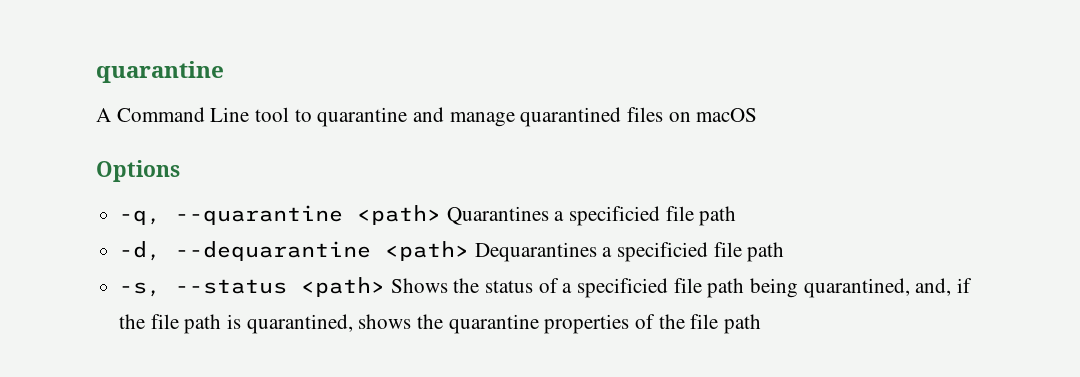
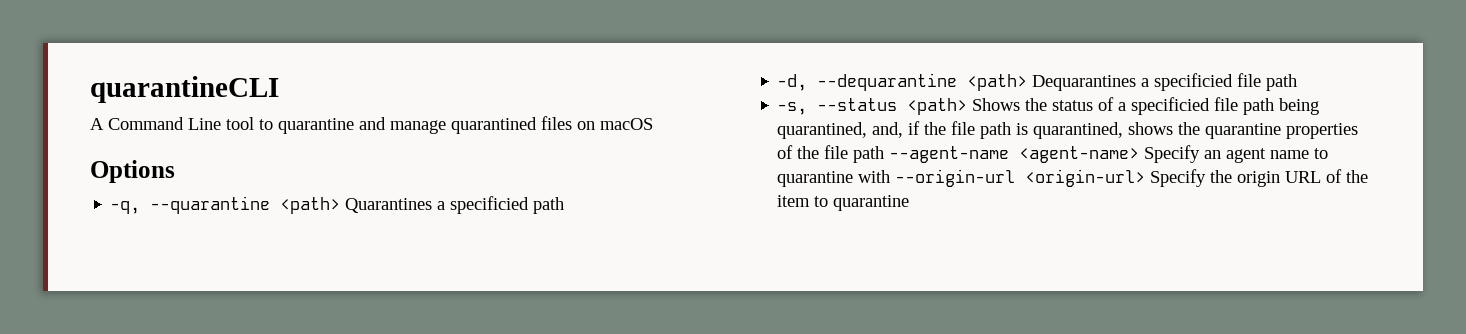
[96,61,224,83] quarantine -> [90,76,279,103] quarantineCLI
[665,206,694,221] file -> (530, 205) none
(762, 324) none -> [889,145,1329,163] [777,169,1369,187] [777,195,910,211] --agent-name <agent-name> Specify an agent name to quarantine with --origin-url <origin-url> Specify the origin URL of the item to quarantine

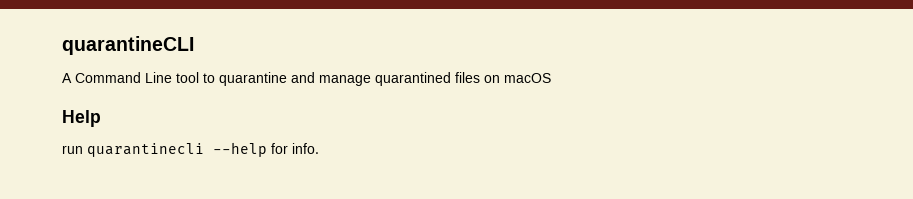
[90,160,175,183] [110,196,565,214] [777,73,1298,91] [777,97,1320,115] [777,121,1359,139] [777,145,1329,163] [777,169,1369,187] [777,195,910,211] Options // -q, --quarantine <path> Quarantines a specificied path // -d, --dequarantine <path> Dequarantines a specificied file path // -s, --status <path> Shows the status of a specificied file path being quarantined, and, if the file path is quarantined, shows the quarantine properties of the file path --agent-name <agent-name> Specify an agent name to quarantine with --origin-url <origin-url> Specify the origin URL of the item to quarantine -> [62,110,101,127] [62,142,319,157] Help // run quarantinecli --help for info.

